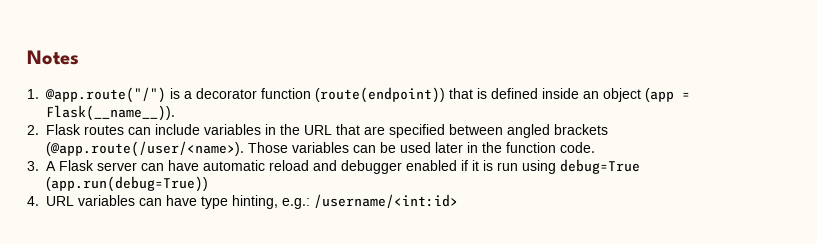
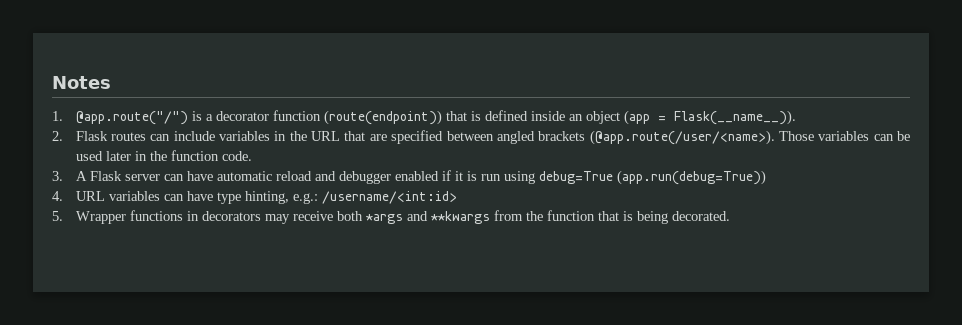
(458, 201) none -> [52,210,730,224] // 5. Wrapper functions in decorators may receive both *args and **kwargs from the function that is being decorated.

